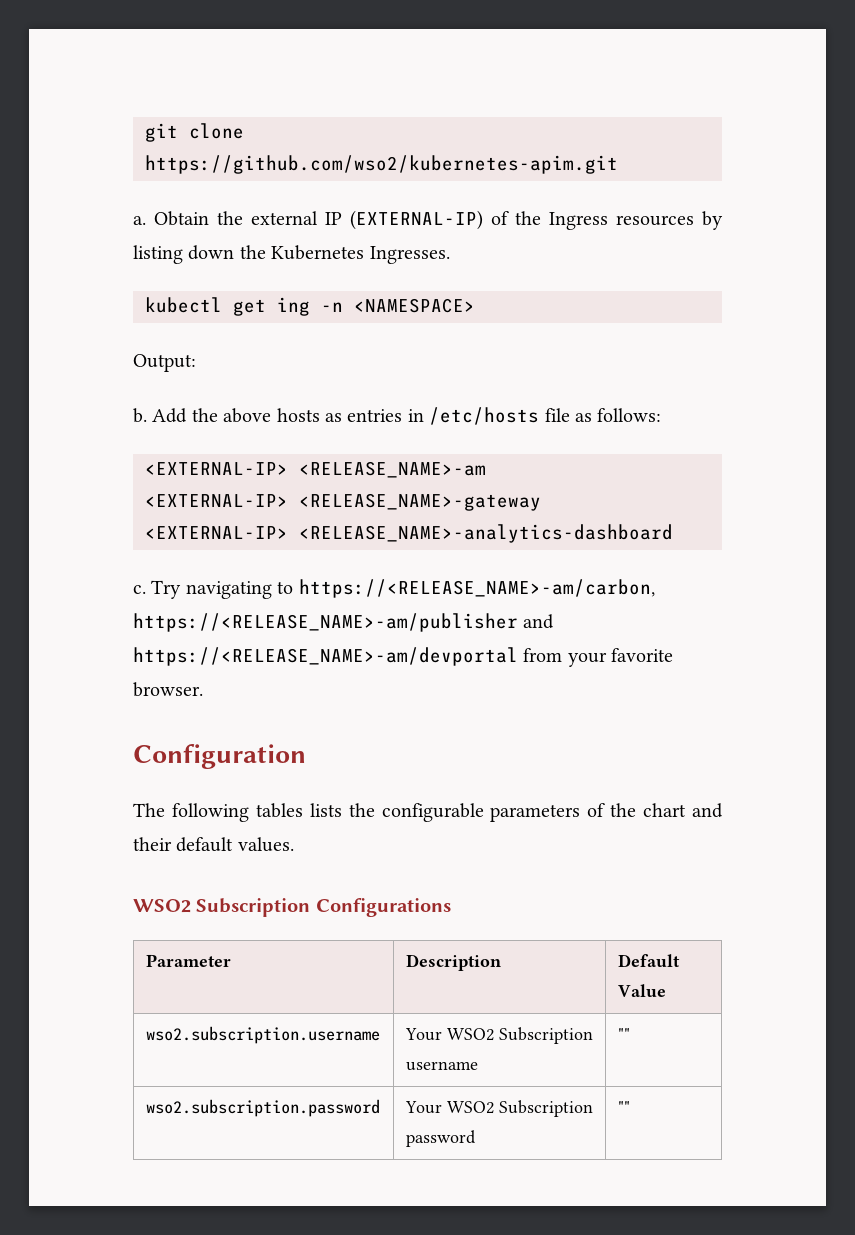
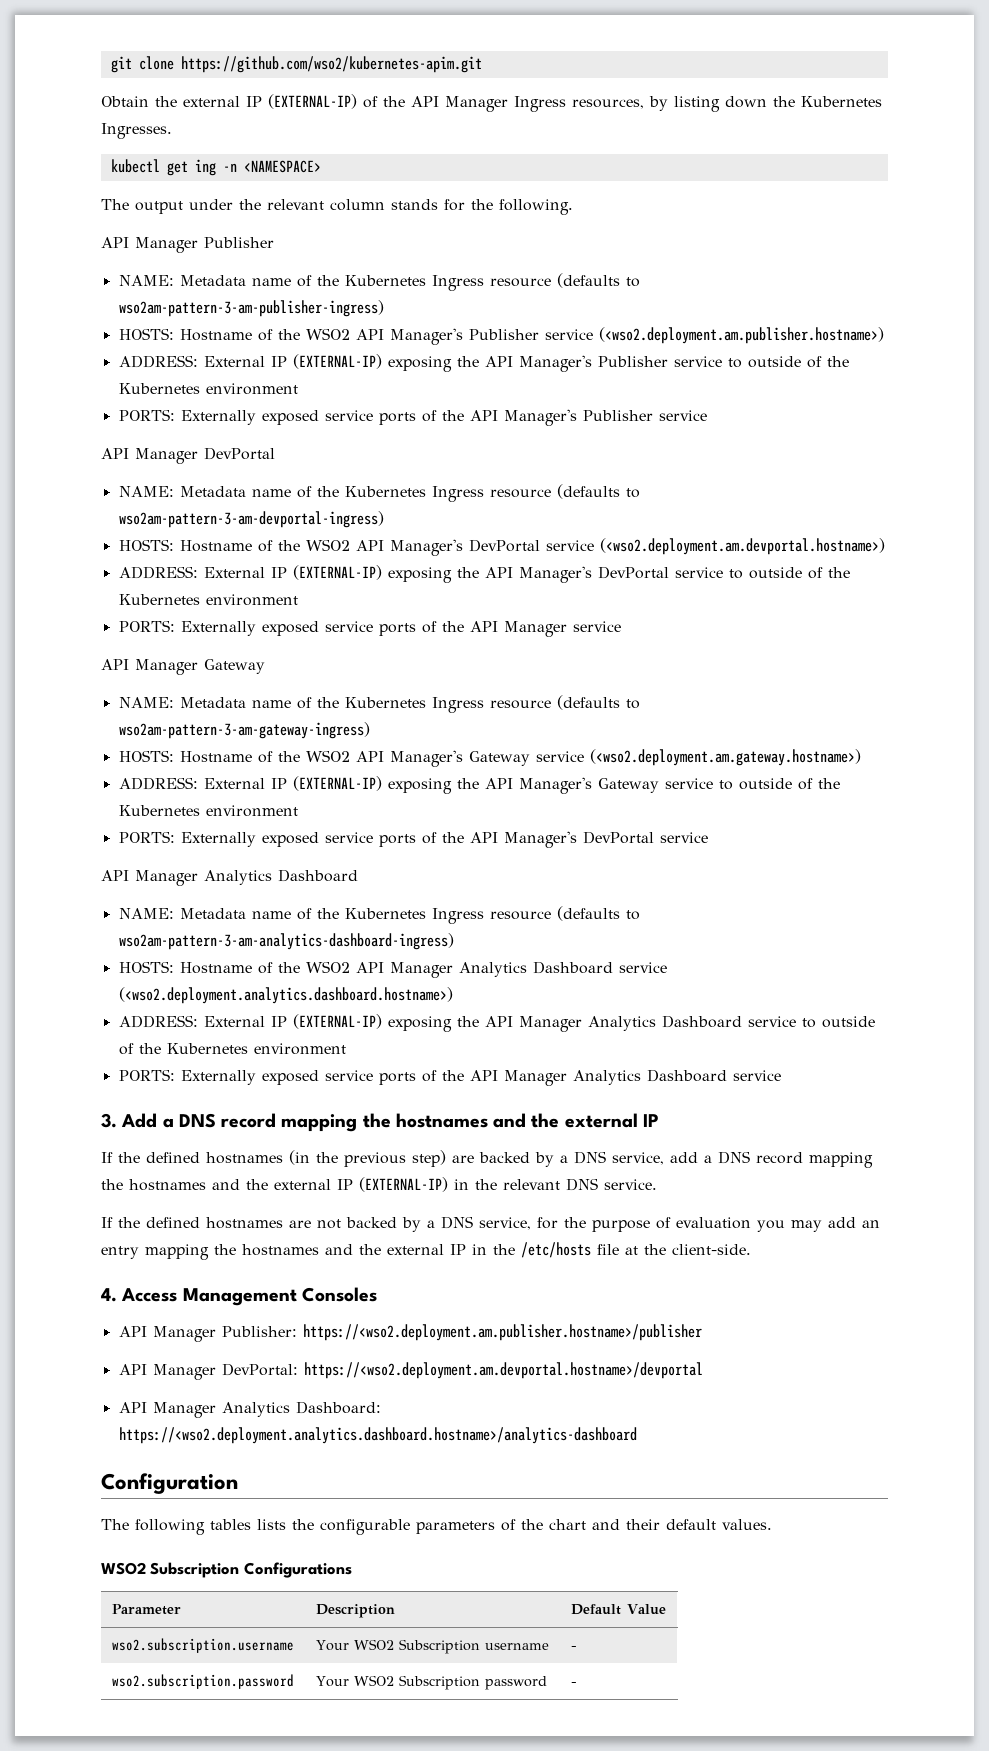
[133,216,146,225] a. -> (482, 64) none
[549,212,694,230] Ingress resources -> [411,96,644,112] API Manager Ingress resources,
[133,354,196,372] [133,407,662,425] [145,461,486,478] [145,493,541,511] [145,524,673,543] [133,579,655,599] [133,613,555,632] [133,647,674,667] [133,682,203,697] Output: // b. Add the above hosts as entries in /etc/hosts file as follows: // <EXTERNAL-IP> <RELEASE_NAME>-am // <EXTERNAL-IP> <RELEASE_NAME>-gateway // <EXTERNAL-IP> <RELEASE_NAME>-analytics-dashboard // c. Try navigating to https://<RELEASE_NAME>-am/carbon, https://<RELEASE_NAME>-am/publisher and https://<RELEASE_NAME>-am/devportal from your favorite browser. -> [101,199,573,215] [101,237,274,253] [118,273,640,291] [118,300,384,317] [118,327,884,345] [118,354,849,372] [118,383,298,395] [118,409,707,426] [101,447,275,464] [118,484,640,502] [118,511,384,528] [118,538,885,556] [118,565,850,583] [118,594,298,606] [118,620,621,637] [101,659,265,675] [118,695,640,713] [118,722,370,739] [118,749,861,767] [118,776,840,794] [118,805,298,817] [118,831,708,848] [101,869,358,886] [118,906,640,924] [118,933,454,950] [118,961,667,978] [118,987,453,1004] [118,1014,875,1032] [118,1043,346,1055] [118,1069,781,1086] [101,1113,659,1132] [101,1150,873,1168] [101,1177,657,1192] [101,1216,880,1232] [101,1242,751,1260] [101,1287,377,1306] [118,1324,702,1342] [118,1362,703,1380] [118,1401,381,1418] [118,1427,637,1444] The output under the relevant column stands for the following. // API Manager Publisher // NAME: Metadata name of the Kubernetes Ingress resource (defaults to wso2am-pattern-3-am-publisher-ingress) // HOSTS: Hostname of the WSO2 API Manager's Publisher service (<wso2.deployment.am.publisher.hostname>) // ADDRESS: External IP (EXTERNAL-IP) exposing the API Manager's Publisher service to outside of the Kubernetes environment // PORTS: Externally exposed service ports of the API Manager's Publisher service // API Manager DevPortal // NAME: Metadata name of the Kubernetes Ingress resource (defaults to wso2am-pattern-3-am-devportal-ingress) // HOSTS: Hostname of the WSO2 API Manager's DevPortal service (<wso2.deployment.am.devportal.hostname>) // ADDRESS: External IP (EXTERNAL-IP) exposing the API Manager's DevPortal service to outside of the Kubernetes environment // PORTS: Externally exposed service ports of the API Manager service // API Manager Gateway // NAME: Metadata name of the Kubernetes Ingress resource (defaults to wso2am-pattern-3-am-gateway-ingress) // HOSTS: Hostname of the WSO2 API Manager's Gateway service (<wso2.deployment.am.gateway.hostname>) // ADDRESS: External IP (EXTERNAL-IP) exposing the API Manager's Gateway service to outside of the Kubernetes environment // PORTS: Externally exposed service ports of the API Manager's DevPortal service // API Manager Analytics Dashboard // NAME: Metadata name of the Kubernetes Ingress resource (defaults to wso2am-pattern-3-am-analytics-dashboard-ingress) // HOSTS: Hostname of the WSO2 API Manager Analytics Dashboard service (<wso2.deployment.analytics.dashboard.hostname>) // ADDRESS: External IP (EXTERNAL-IP) exposing the API Manager Analytics Dashboard service to outside of the Kubernetes environment // PORTS: Externally exposed service ports of the API Manager Analytics Dashboard service // 3. Add a DNS record mapping the hostnames and the external IP // If the defined hostnames (in the previous step) are backed by a DNS service, add a DNS record mapping the hostnames and the external IP (EXTERNAL-IP) in the relevant DNS service. // If the defined hostnames are not backed by a DNS service, for the purpose of evaluation you may add an entry mapping the hostnames and the external IP in the /etc/hosts file at the client-side. // 4. Access Management Consoles // API Manager Publisher: https://<wso2.deployment.am.publisher.hostname>/publisher // API Manager DevPortal: https://<wso2.deployment.am.devportal.hostname>/devportal // API Manager Analytics Dashboard: https://<wso2.deployment.analytics.dashboard.hostname>/analytics-dashboard
[617,1028,630,1040] "" -> [570,1646,577,1650] -
[617,1101,630,1113] "" -> [570,1682,577,1686] -

